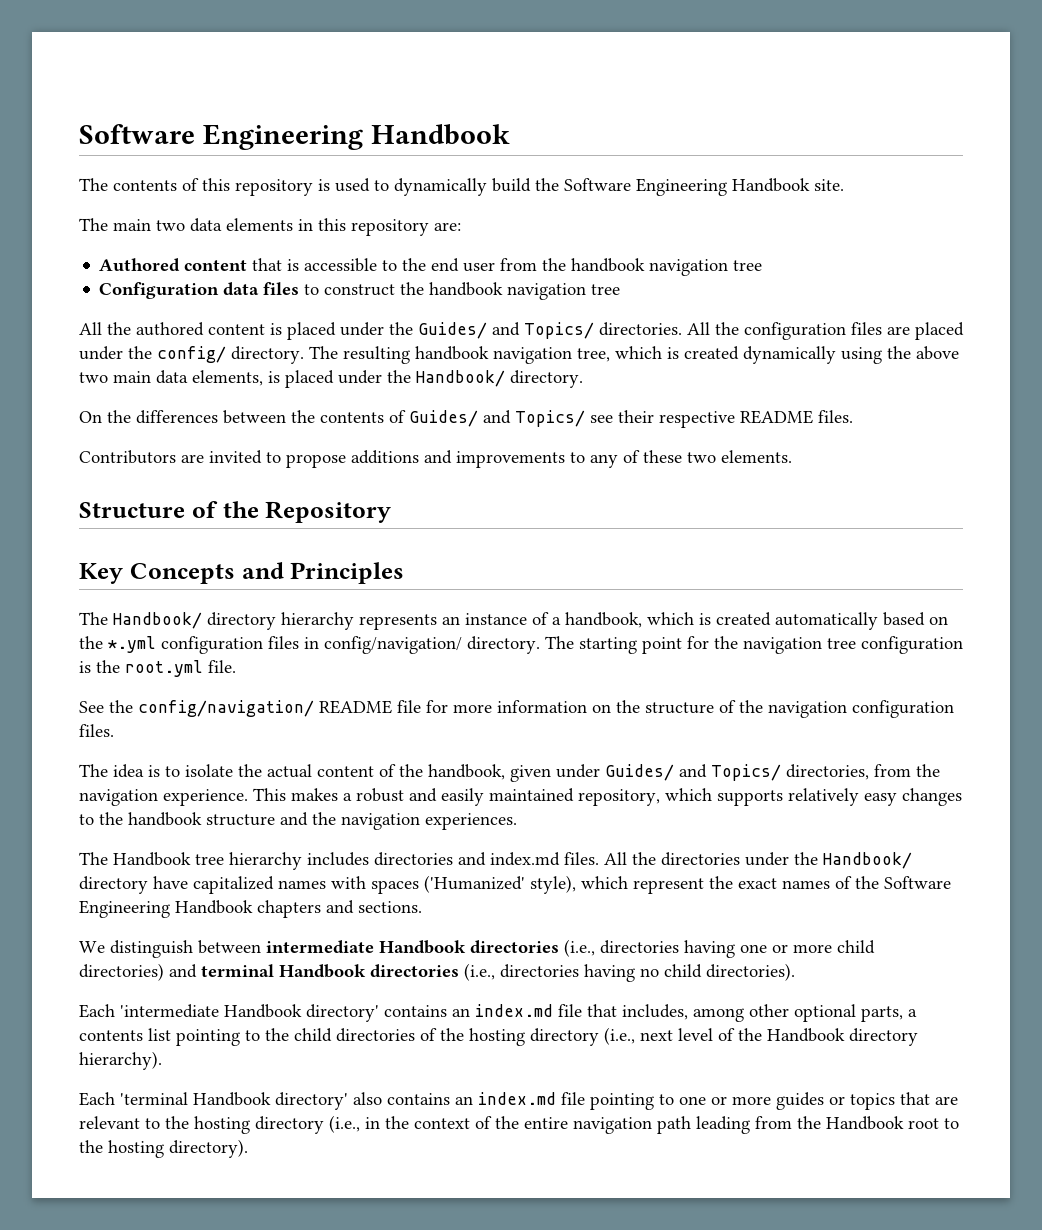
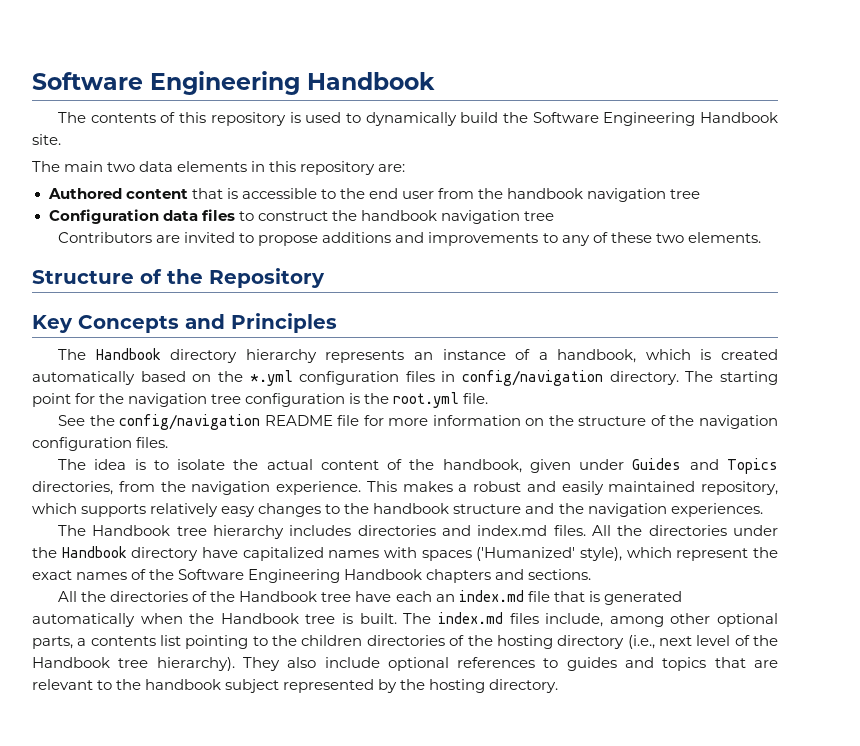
[79,322,964,340] [79,346,959,364] [79,370,583,388] [79,410,853,428] // All the authored content is placed under the Guides/ and Topics/ directories. All the configuration files are placed under the config/ directory. The resulting handbook navigation tree, which is created dynamically using the above two main data elements, is placed under the Handbook/ directory. // On the differences between the contents of Guides/ and Topics/ see their respective README files. -> (554, 216) none
[113,612,202,629] Handbook/ -> [95,348,161,360] Handbook
[324,636,462,654] config/navigation/ -> [462,370,604,386] config/navigation
[138,700,314,717] config/navigation/ -> [119,414,261,430] config/navigation
[605,764,781,781] Guides/ and Topics/ -> [632,458,779,474] Guides and Topics
[823,852,912,869] Handbook/ -> [61,546,127,558] Handbook
[79,939,875,958] [79,963,795,982] [79,1004,688,1022] We distinguish between intermediate Handbook directories (i.e., directories having one or more child directories) and terminal Handbook directories (i.e., directories having no child directories). // Each 'intermediate Handbook directory' contains an index.md file that includes, -> [58,590,682,605] [32,612,604,627] All the directories of the Handbook tree have each an index.md file that is generated automatically when the Handbook tree is built. The index.md files include,
[294,1028,332,1042] child -> [301,635,363,646] children
[849,1028,918,1046] directory -> [118,658,149,668] tree
[79,1092,845,1110] // Each 'terminal Handbook directory' also contains an index.md file pointing to one or more guides or -> [242,657,655,671] They also include optional references to guides and
[194,1115,959,1134] [79,1139,248,1158] hosting directory (i.e., in the context of the entire navigation path leading from the Handbook root to the hosting directory). -> [145,679,559,693] handbook subject represented by the hosting directory.

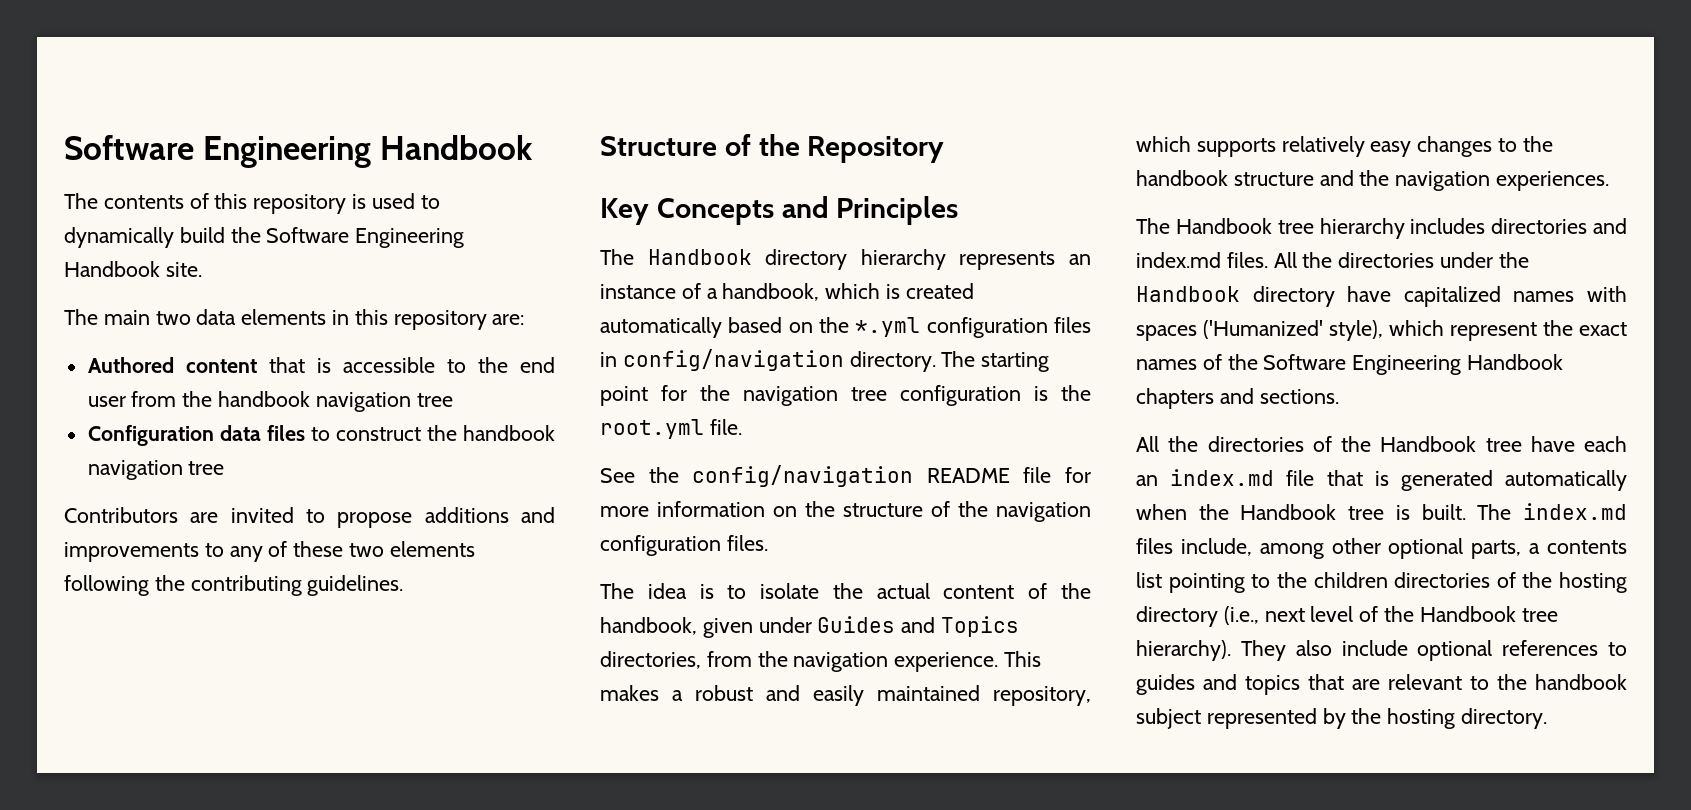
[687,232,761,243] elements. -> [389,541,475,557] [64,575,404,596] elements following the contributing guidelines.

